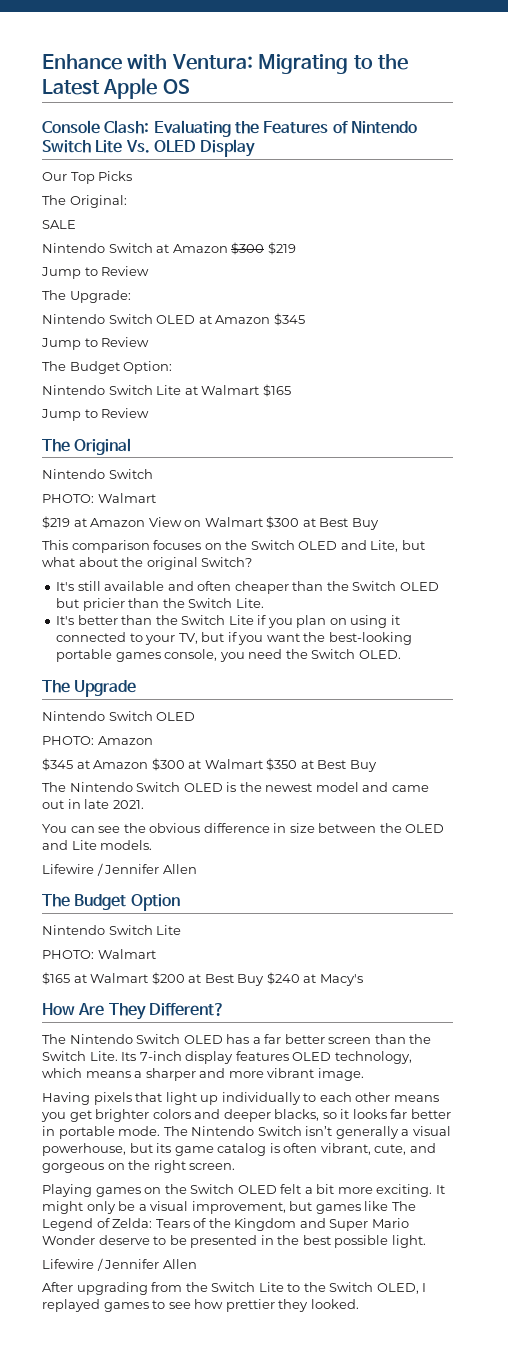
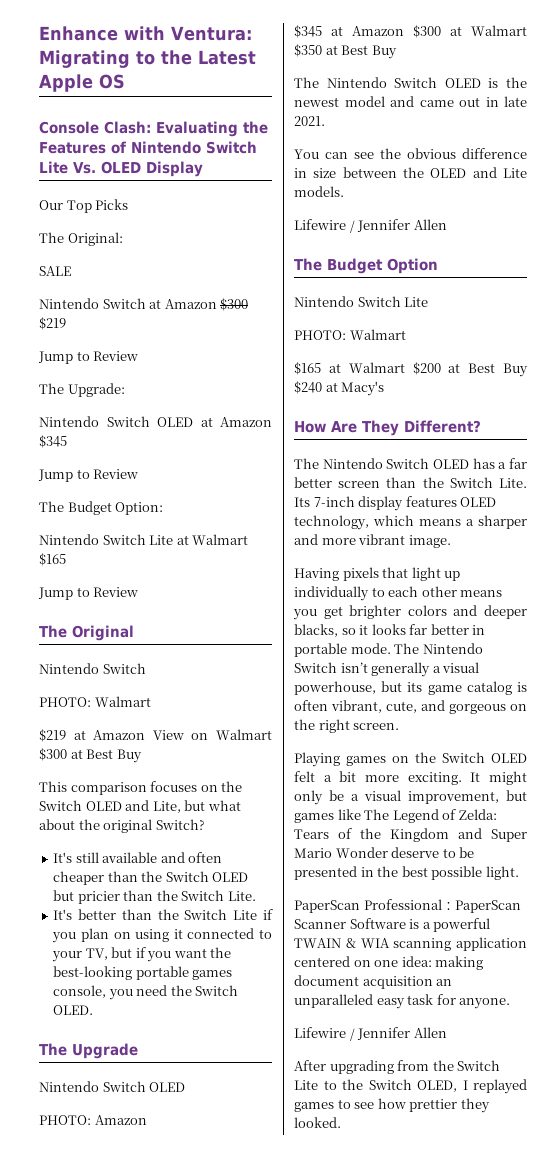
(426, 1241) none -> [294,899,521,913] [294,918,491,932] [294,937,527,951] [294,956,484,970] [294,975,453,989] [294,994,511,1009] // PaperScan Professional：PaperScan Scanner Software is a powerful TWAIN & WIA scanning application centered on one idea: making document acquisition an unparalleled easy task for anyone.

